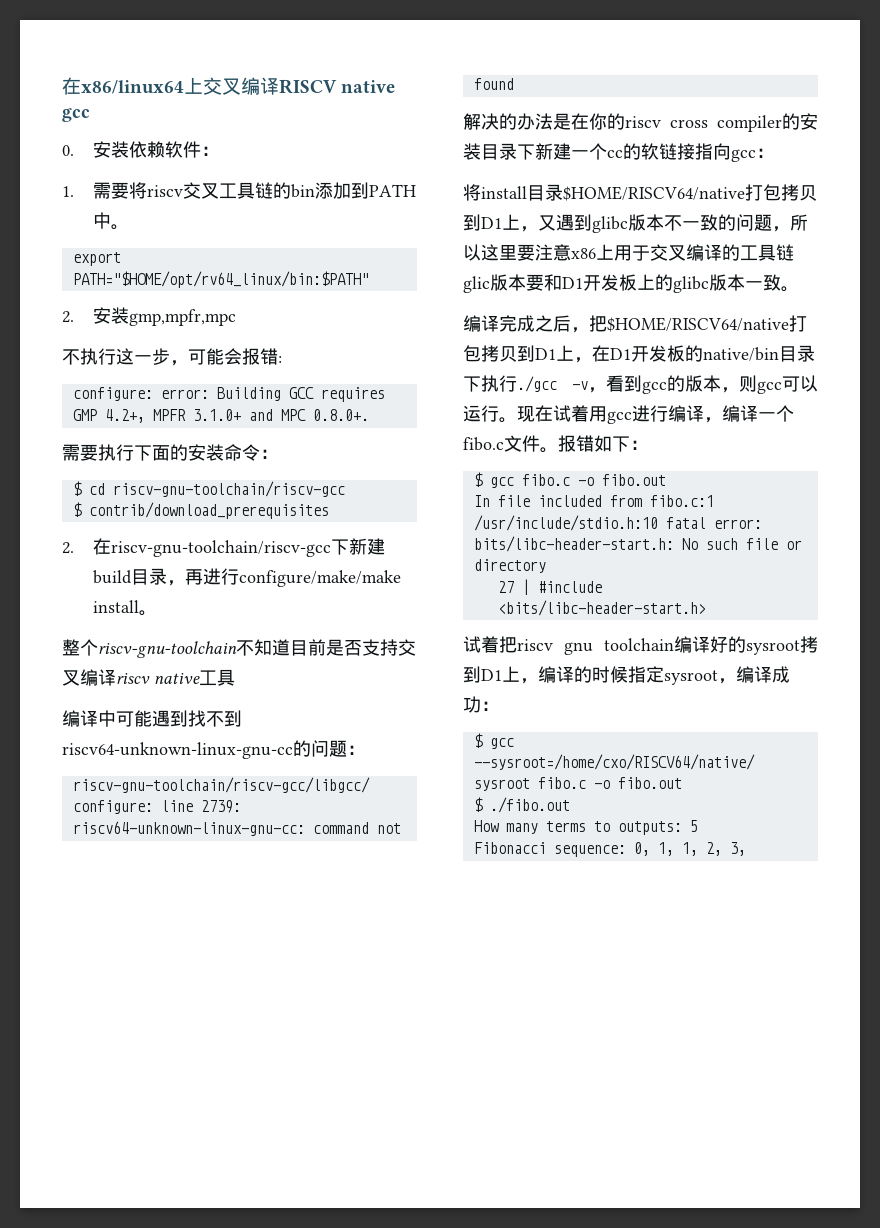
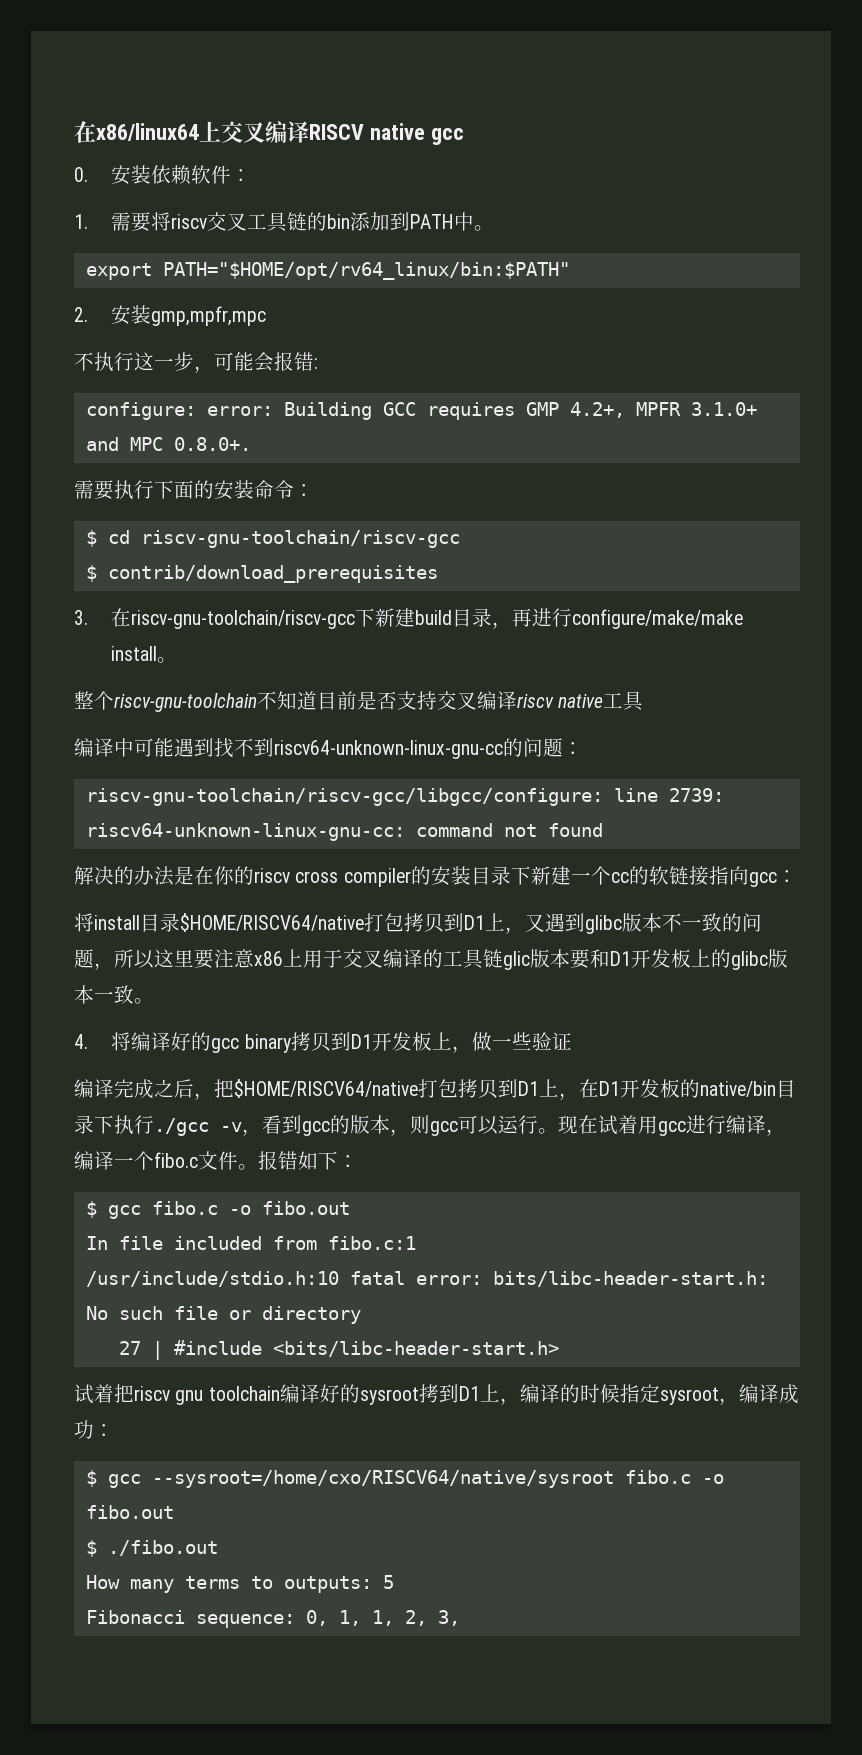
[62,542,74,554] 2. -> [74,610,88,625] 3.
(799, 289) none -> [74,1032,572,1053] // 4.将编译好的gcc binary拷贝到D1开发板上，做一些验证

